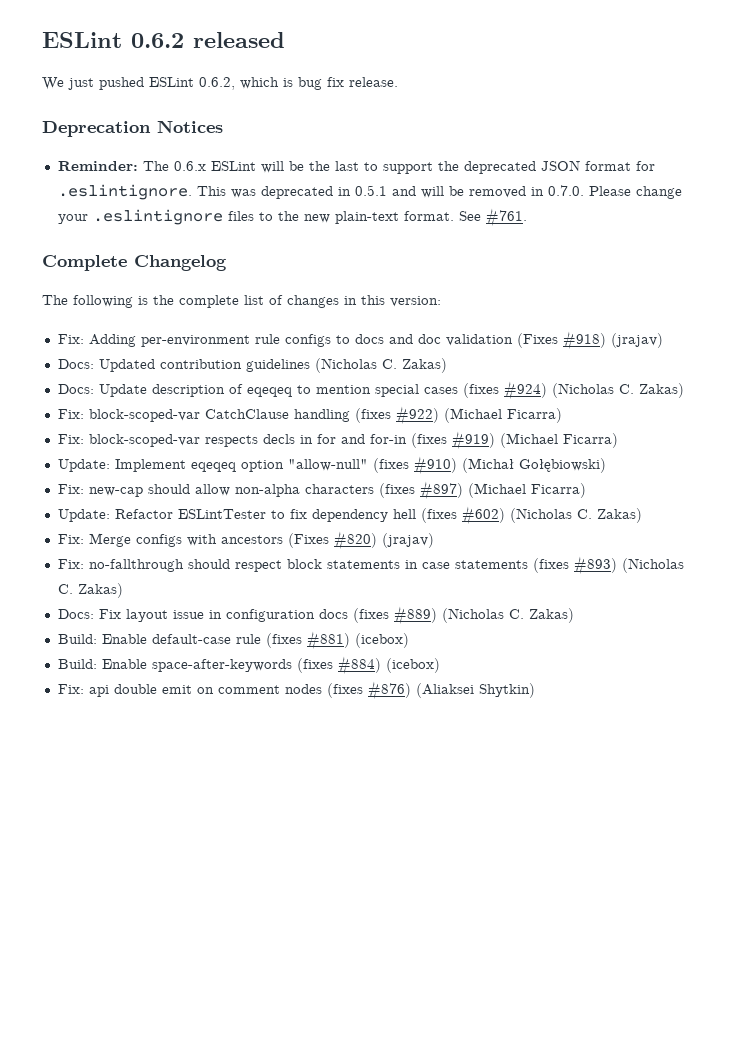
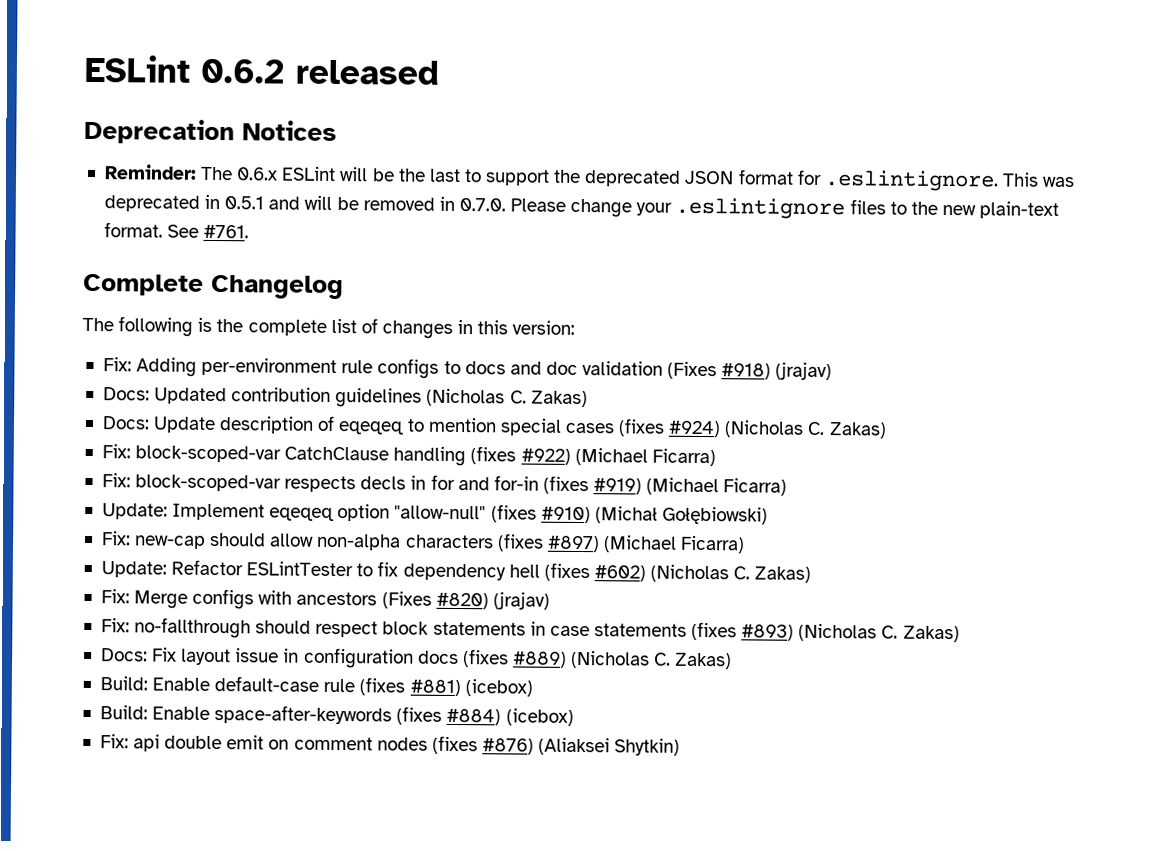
[42,77,398,90] // We just pushed ESLint 0.6.2, which is bug fix release. -> (439, 72) none

